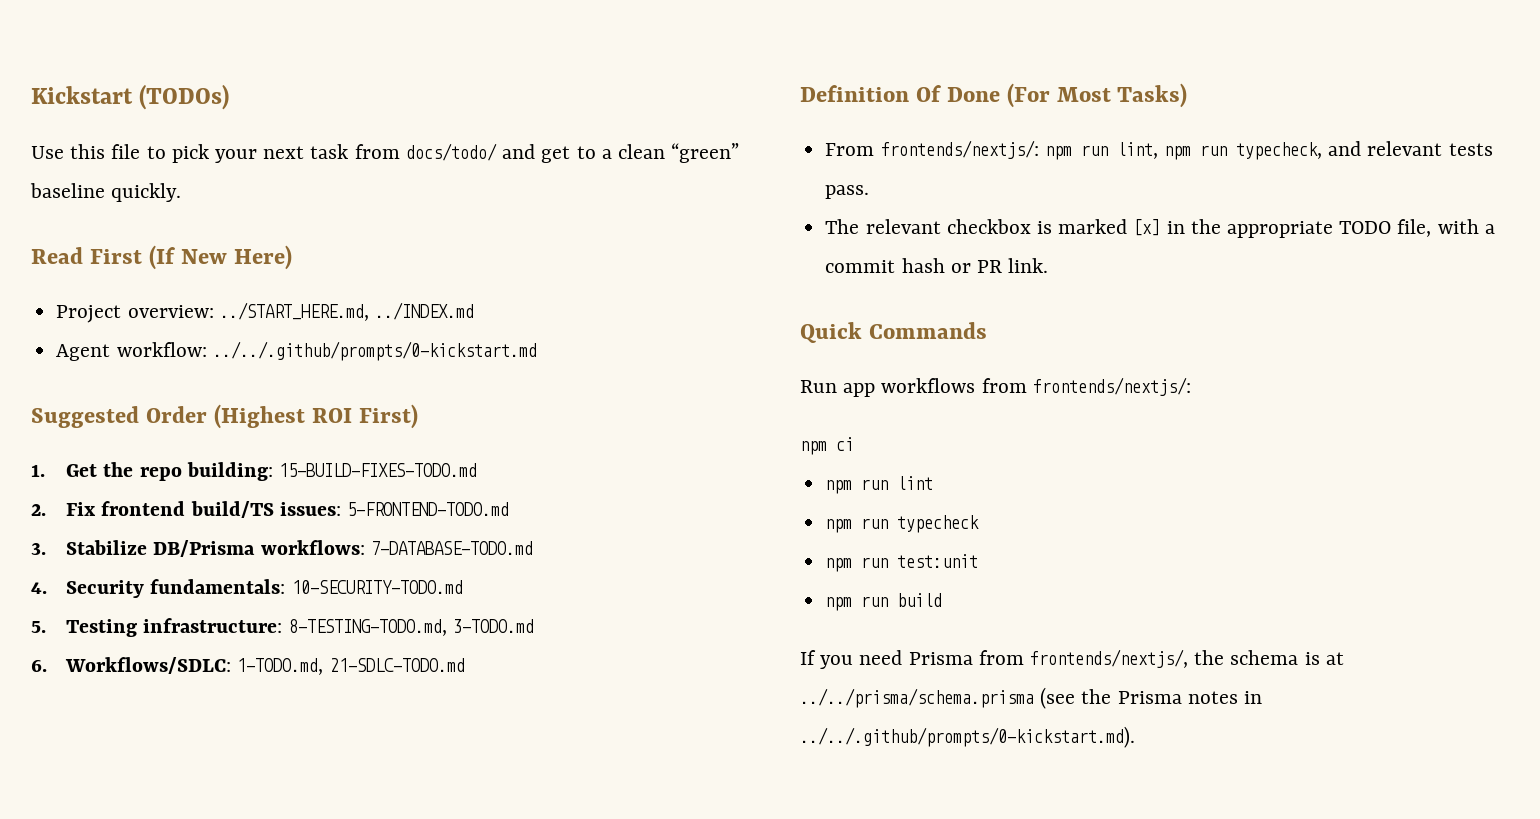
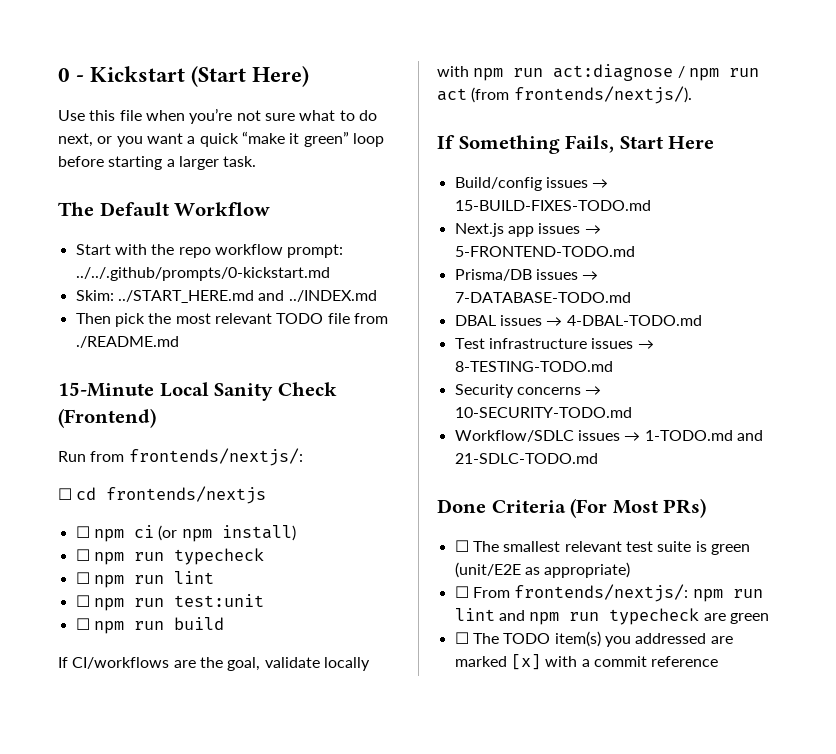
[31,84,230,110] [31,143,740,163] [30,183,182,202] [31,245,292,270] [56,302,474,323] [56,341,537,361] [31,404,418,429] [31,462,478,481] [31,501,510,518] [31,540,533,557] [31,579,463,598] [31,618,534,637] [31,657,465,675] [800,83,1188,108] [825,140,1493,160] [825,185,870,199] [825,219,1495,238] [825,258,1049,273] [800,322,987,343] Kickstart (TODOs) // Use this file to pick your next task from docs/todo/ and get to a clean “green” baseline quickly. // Read First (If New Here) // Project overview: ../START_HERE.md, ../INDEX.md // Agent workflow: ../../.github/prompts/0-kickstart.md // Suggested Order (Highest ROI First) // 1. Get the repo building: 15-BUILD-FIXES-TODO.md // 2. Fix frontend build/TS issues: 5-FRONTEND-TODO.md // 3. Stabilize DB/Prisma workflows: 7-DATABASE-TODO.md // 4. Security fundamentals: 10-SECURITY-TODO.md // 5. Testing infrastructure: 8-TESTING-TODO.md, 3-TODO.md // 6. Workflows/SDLC: 1-TODO.md, 21-SDLC-TODO.md // Definition Of Done (For Most Tasks) // From frontends/nextjs/: npm run lint, npm run typecheck, and relevant tests pass. // The relevant checkbox is marked [x] in the appropriate TODO file, with a commit hash or PR link. // Quick Commands -> [58,66,310,87] [58,108,377,124] [58,131,384,147] [58,156,257,170] [58,202,271,216] [75,244,344,258] [75,267,330,281] [75,290,377,303] [75,313,388,327] [75,336,179,348] [58,382,337,401] [58,408,156,428] 0 - Kickstart (Start Here) // Use this file when you’re not sure what to do next, or you want a quick “make it green” loop before starting a larger task. // The Default Workflow // Start with the repo workflow prompt: ../../.github/prompts/0-kickstart.md // Skim: ../START_HERE.md and ../INDEX.md // Then pick the most relevant TODO file from ./README.md // 15-Minute Local Sanity Check (Frontend)
[843,378,976,397] app workflows -> (86, 456) none
[800,437,854,455] npm ci // -> [58,486,267,504] [75,525,296,542] [75,548,264,565] [75,572,90,584] ☐ cd frontends/nextjs // ☐ npm ci (or npm install) // ☐ npm run typecheck // ☐
[825,515,980,533] npm run typecheck // -> [75,595,90,607] ☐
(979, 561) none -> [75,618,90,630] ☐
[820,649,1344,669] [800,687,1263,709] [800,726,1135,748] you need Prisma from frontends/nextjs/, the schema is at ../../prisma/schema.prisma (see the Prisma notes in ../../.github/prompts/0-kickstart.md). -> [72,657,370,671] [437,64,759,81] [437,86,692,104] [437,135,715,154] [454,177,609,191] [454,200,651,211] [454,223,601,237] [454,246,635,257] [454,269,599,281] [454,292,631,303] [454,315,702,326] [454,338,654,349] [454,361,613,372] [454,384,602,398] [454,407,632,418] [454,430,763,442] [454,453,598,464] [437,498,707,518] [454,540,750,555] [454,562,631,578] [454,584,763,602] [454,608,769,625] [454,631,733,647] [454,654,719,670] CI/workflows are the goal, validate locally with npm run act:diagnose / npm run act (from frontends/nextjs/). // If Something Fails, Start Here // Build/config issues → 15-BUILD-FIXES-TODO.md // Next.js app issues → 5-FRONTEND-TODO.md // Prisma/DB issues → 7-DATABASE-TODO.md // DBAL issues → 4-DBAL-TODO.md // Test infrastructure issues → 8-TESTING-TODO.md // Security concerns → 10-SECURITY-TODO.md // Workflow/SDLC issues → 1-TODO.md and 21-SDLC-TODO.md // Done Criteria (For Most PRs) // ☐ The smallest relevant test suite is green (unit/E2E as appropriate) // ☐ From frontends/nextjs/: npm run lint and npm run typecheck are green // ☐ The TODO item(s) you addressed are marked [x] with a commit reference

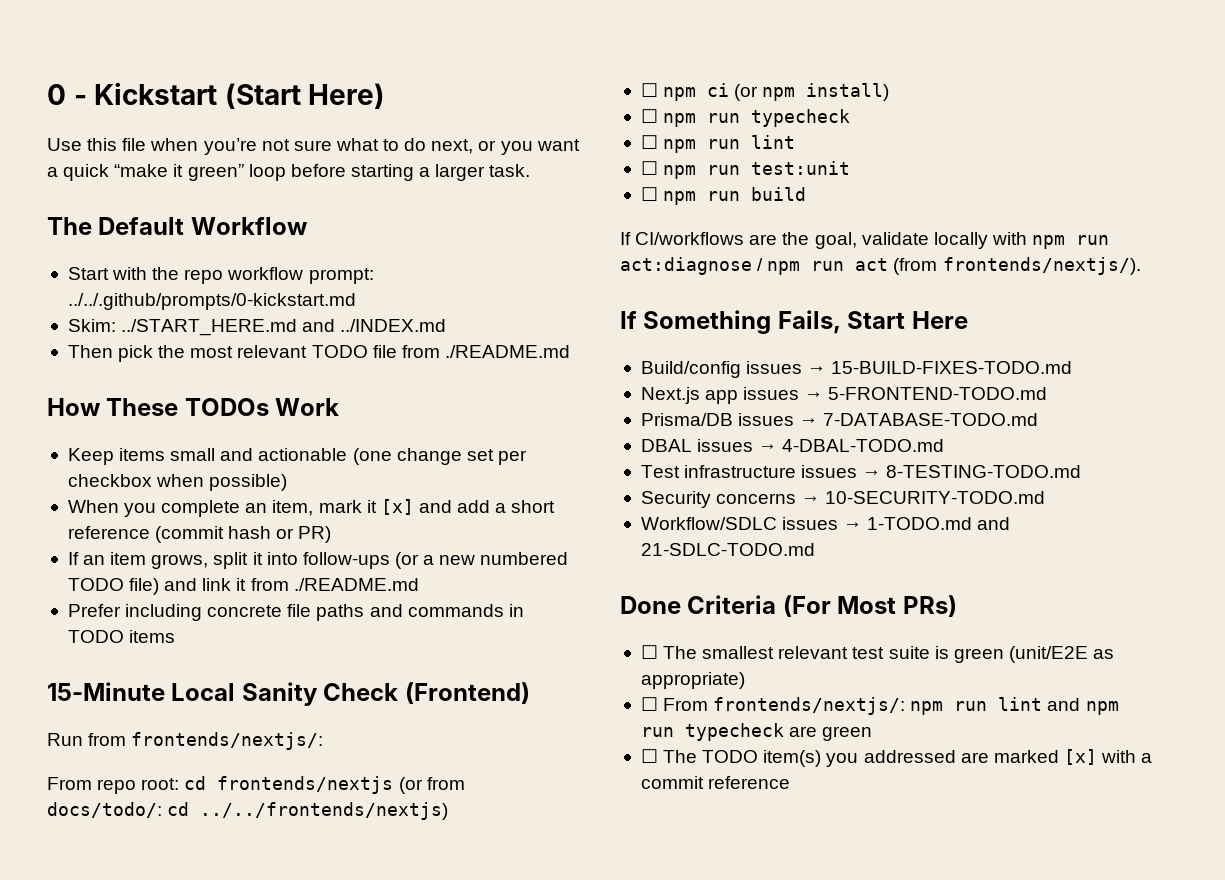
(179, 342) none -> [47,398,340,416] [67,448,527,465] [67,474,288,491] [67,499,556,517] [67,526,332,543] [67,552,569,569] [67,578,419,595] [67,604,524,621] [67,630,176,643] // How These TODOs Work // Keep items small and actionable (one change set per checkbox when possible) // When you complete an item, mark it [x] and add a short reference (commit hash or PR) // If an item grows, split it into follow-ups (or a new numbered TODO file) and link it from ./README.md // Prefer including concrete file paths and commands in TODO items
[58,488,72,500] ☐ -> [47,777,180,794] From repo root:
(267, 495) none -> [398,777,465,794] [47,802,449,820] (or from docs/todo/: cd ../../frontends/nextjs)

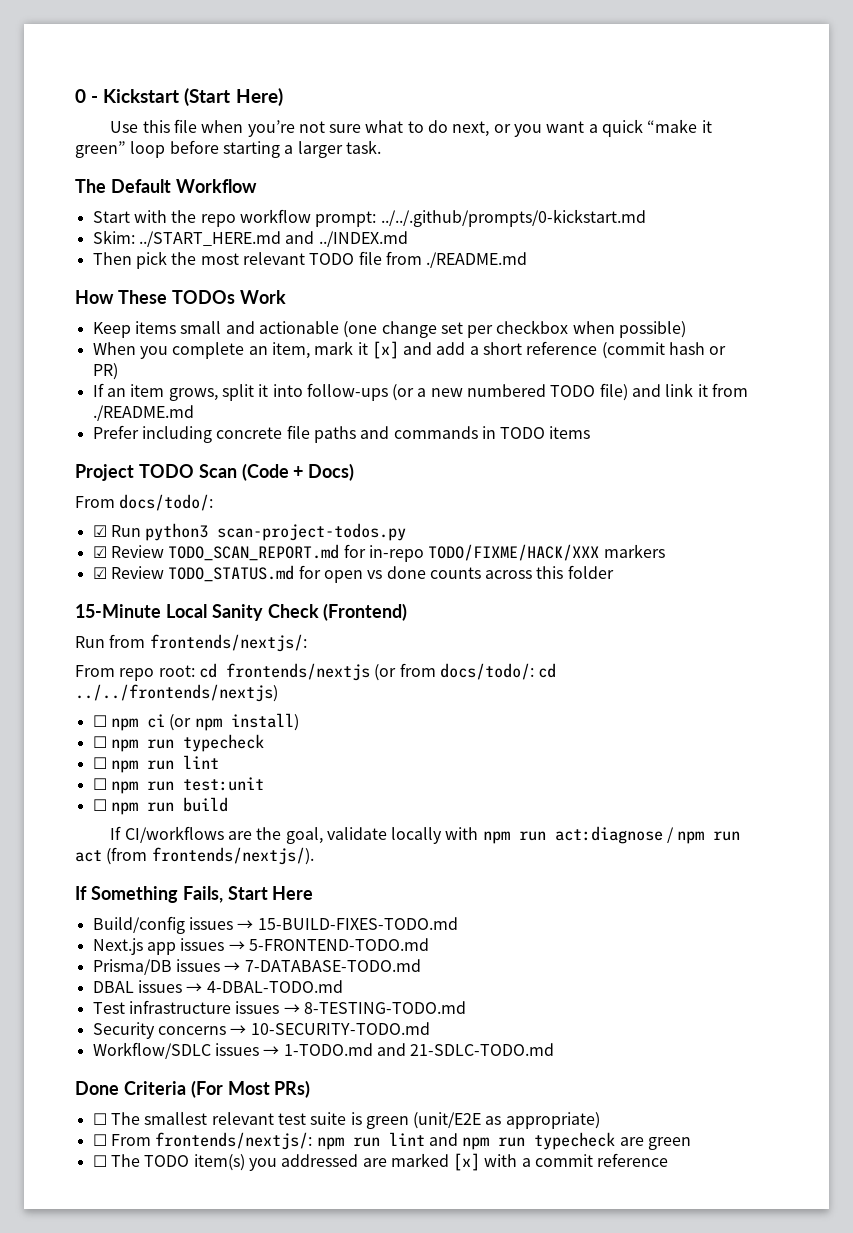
(176, 636) none -> [75,463,355,481] [75,494,214,511] [92,523,407,541] [92,544,665,562] [92,565,614,583] // Project TODO Scan (Code + Docs) // From docs/todo/: // ☑ Run python3 scan-project-todos.py // ☑ Review TODO_SCAN_REPORT.md for in-repo TODO/FIXME/HACK/XXX markers // ☑ Review TODO_STATUS.md for open vs done counts across this folder

